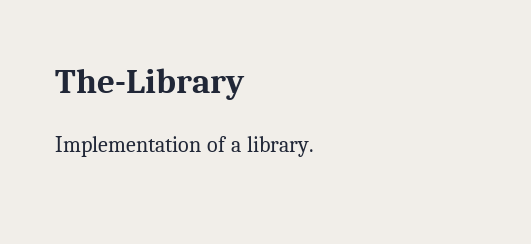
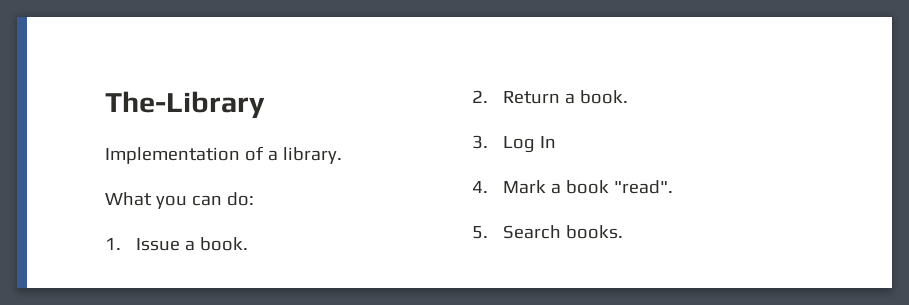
(314, 146) none -> [105,192,254,209] [105,237,248,251] [472,90,628,104] [472,135,556,153] [472,180,673,194] [472,225,623,239] // What you can do: // 1. Issue a book. // 2. Return a book. // 3. Log In // 4. Mark a book "read". // 5. Search books.

